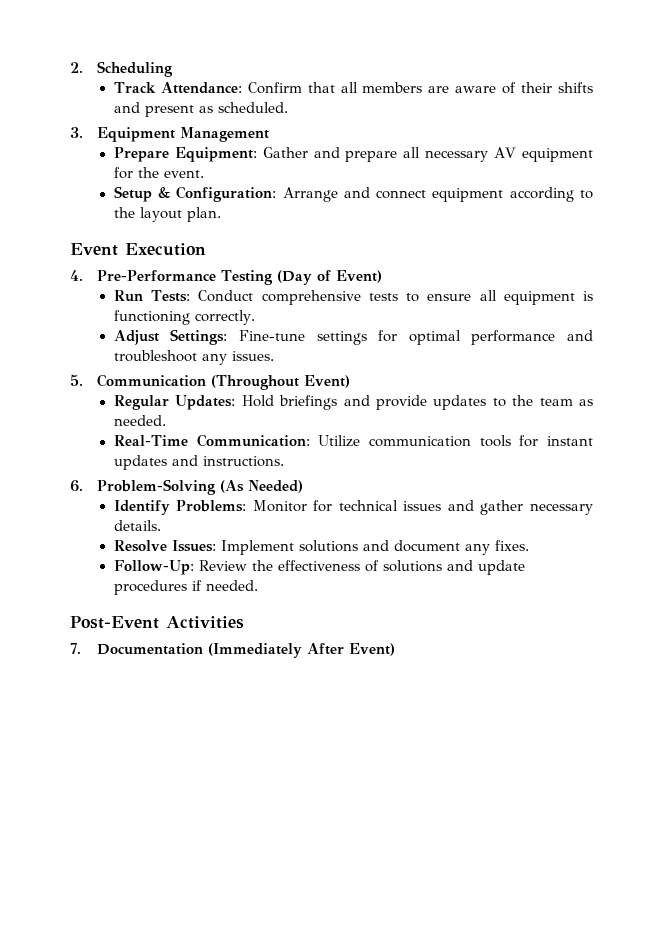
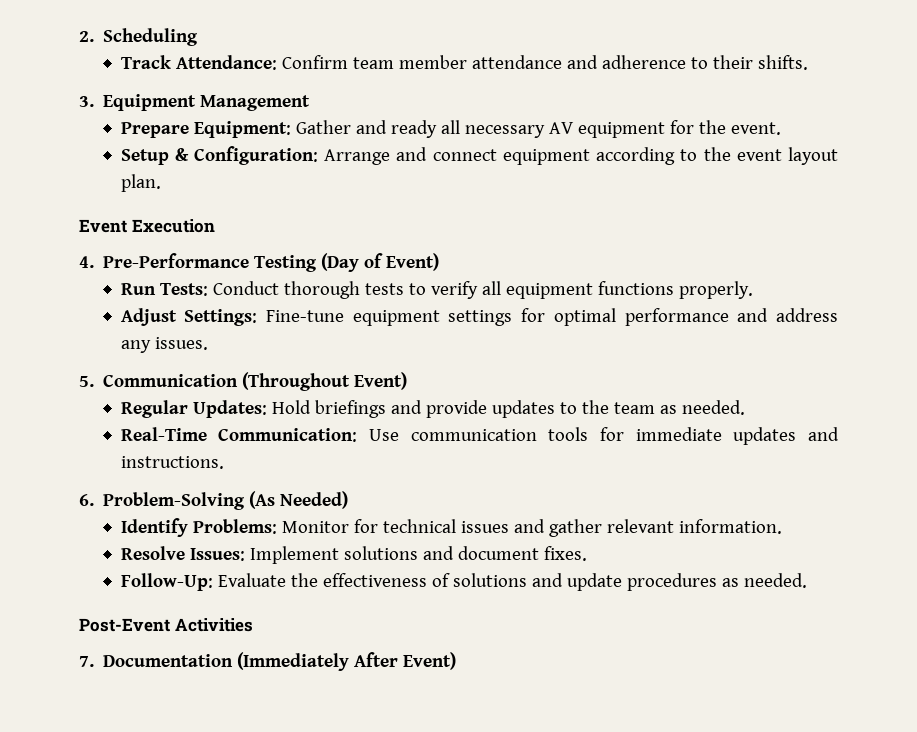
[307,82,594,94] [113,102,288,117] that all members are aware of their shifts and present as scheduled. -> [352,55,808,70] team member attendance and adherence to their shifts.
[345,151,398,162] prepare -> [390,120,437,138] ready
(135, 212) none -> [736,149,782,161] event
[261,290,361,305] comprehensive -> [283,281,360,299] thorough
[427,293,472,301] ensure -> [430,281,478,299] verify
[583,291,593,301] [113,310,255,325] is functioning correctly. -> [597,281,753,299] functions properly.
(306, 335) none -> [352,310,440,326] equipment
[113,350,197,362] troubleshoot -> [776,308,838,322] address
[318,435,361,447] Utilize -> [368,429,399,441] Use
[547,436,593,446] instant -> [635,427,722,441] immediate
[530,503,593,515] [113,520,161,531] necessary details. -> [606,519,782,534] relevant information.
[464,543,490,555] any -> (539, 553) none
[198,560,247,571] Review -> [217,573,286,587] Evaluate
[191,580,202,591] if -> [721,578,739,587] as

